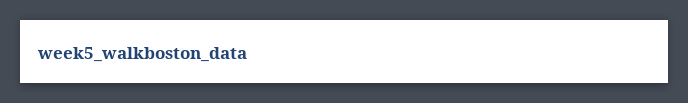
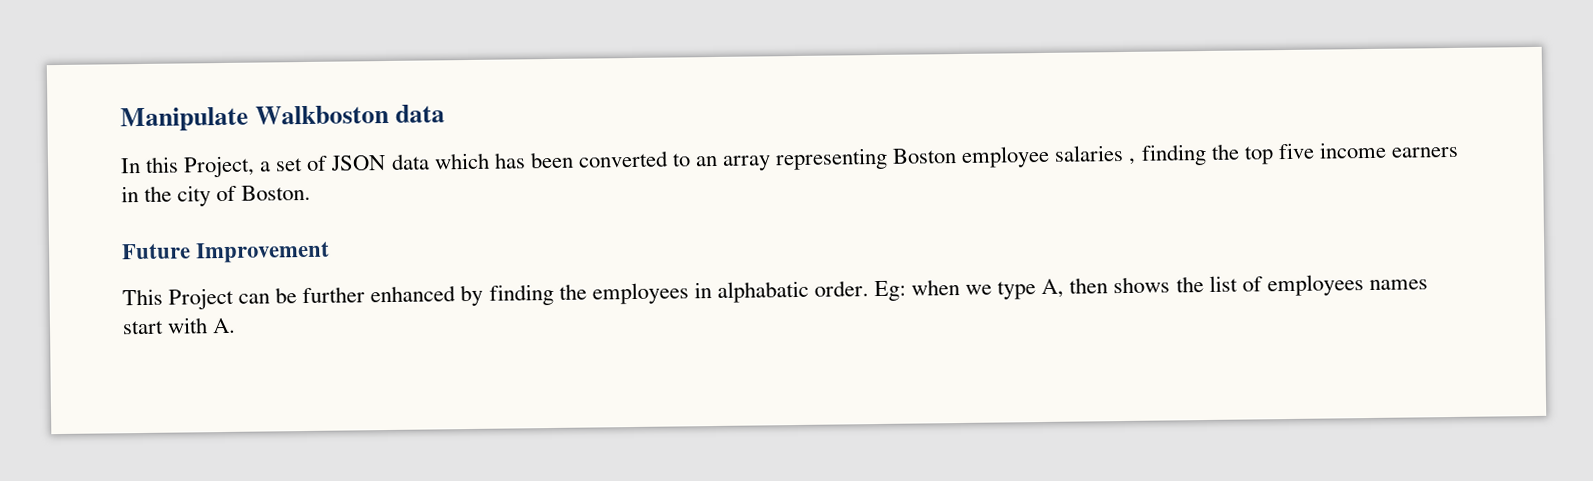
[37,47,247,62] week5_walkboston_data -> [120,104,446,132] [120,141,1459,178] [121,184,312,207] [121,241,331,264] [122,274,1428,310] [122,317,237,335] Manipulate Walkboston data // In this Project, a set of JSON data which has been converted to an array representing Boston employee salaries , finding the top five income earners in the city of Boston. // Future Improvement // This Project can be further enhanced by finding the employees in alphabatic order. Eg: when we type A, then shows the list of employees names start with A.

